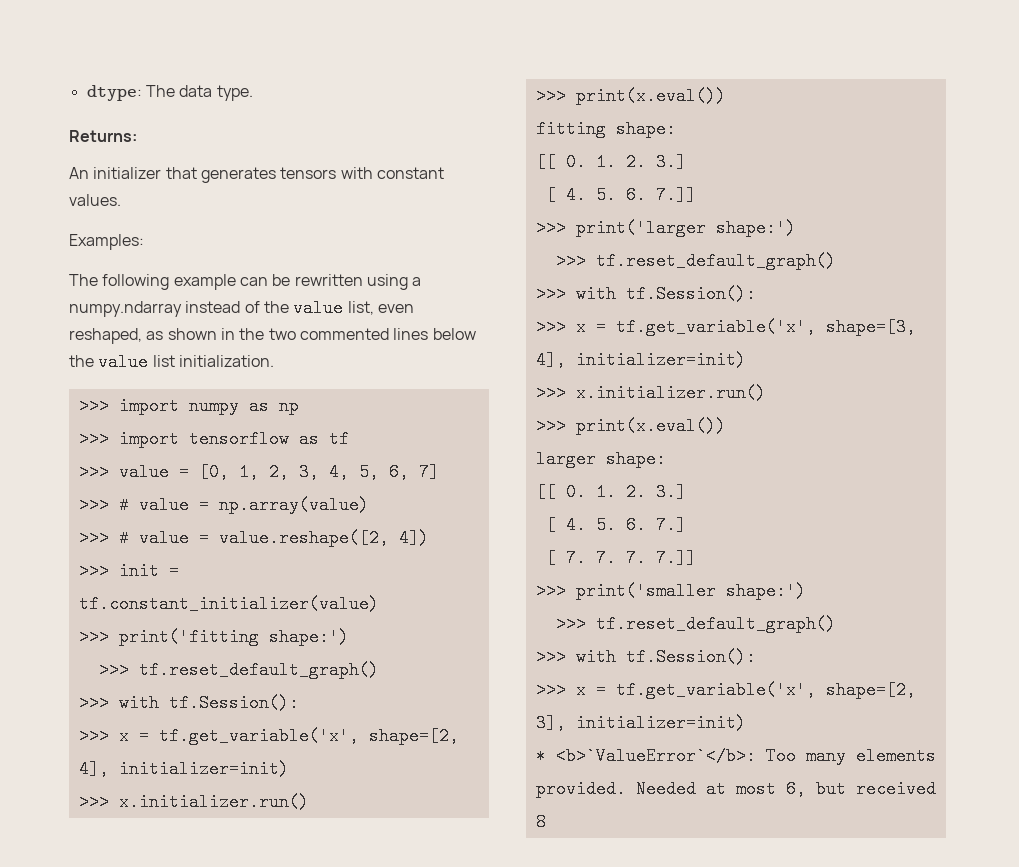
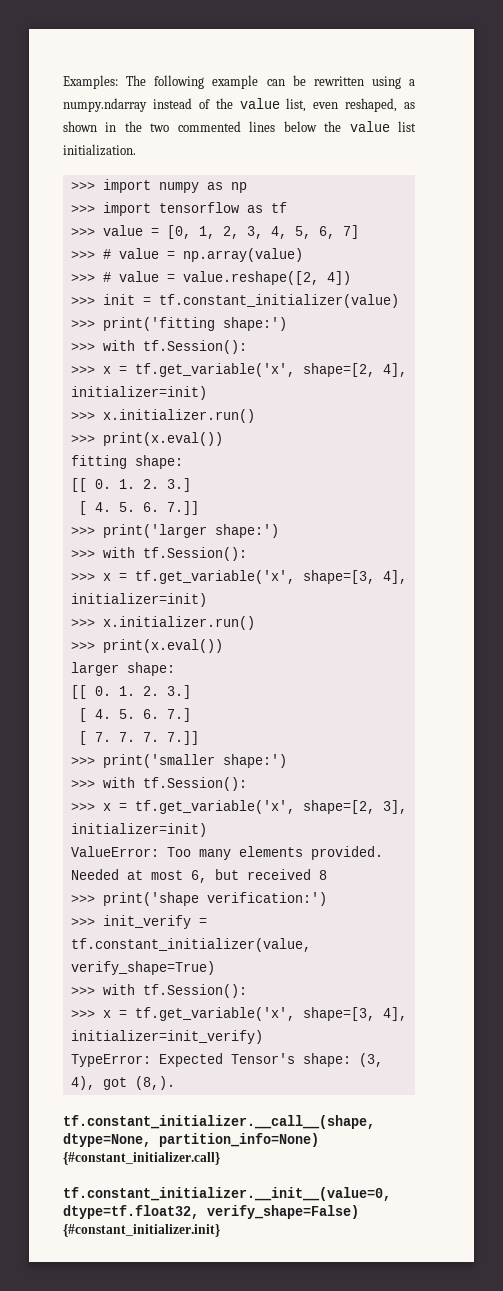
[86,85,253,101] [69,130,137,142] [69,167,444,183] [69,194,121,206] dtype: The data type. // Returns: // An initializer that generates tensors with constant values. // -> (63, 82) none
(144, 242) // -> (118, 82) none
[98,661,379,679] // >>> tf.reset_default_graph() -> (287, 324) none
[555,252,836,270] // >>> tf.reset_default_graph() -> (279, 531) none
[555,615,836,633] // >>> tf.reset_default_graph() -> (287, 761) none
[535,747,756,765] * <b>`ValueError`</b>: -> [70,846,159,857] ValueError:
(546, 822) none -> [70,892,327,906] [70,915,207,929] [70,938,311,952] [70,961,215,975] [70,984,247,998] [70,1007,407,1021] [70,1030,263,1044] [70,1053,383,1067] [70,1076,175,1090] [63,1115,375,1129] [63,1133,319,1147] [63,1152,220,1165] [63,1187,391,1201] [63,1205,359,1219] [63,1224,220,1237] // >>> print('shape verification:') // >>> init_verify = tf.constant_initializer(value, verify_shape=True) // >>> with tf.Session(): // >>> x = tf.get_variable('x', shape=[3, 4], initializer=init_verify) // TypeError: Expected Tensor's shape: (3, 4), got (8,). // tf.constant_initializer.__call__(shape, dtype=None, partition_info=None) {#constant_initializer.call} // tf.constant_initializer.__init__(value=0, dtype=tf.float32, verify_shape=False) {#constant_initializer.init}

